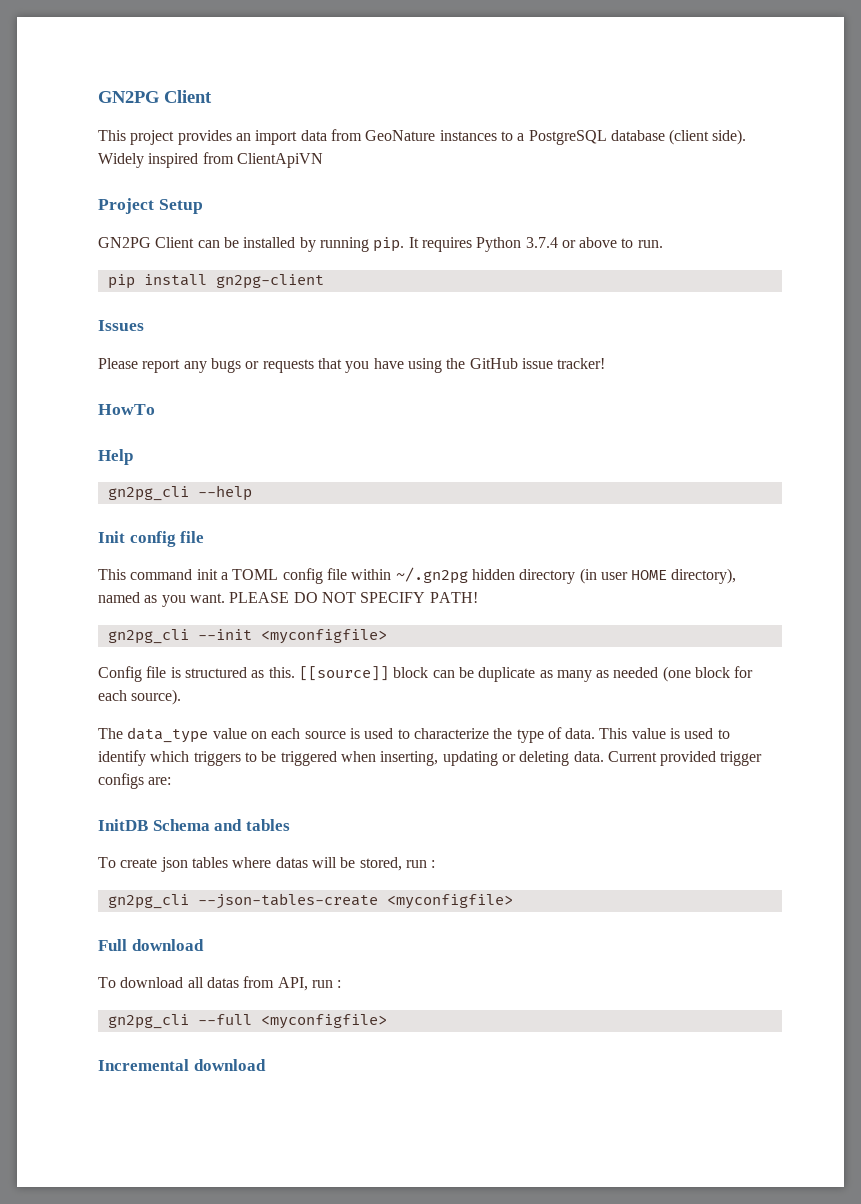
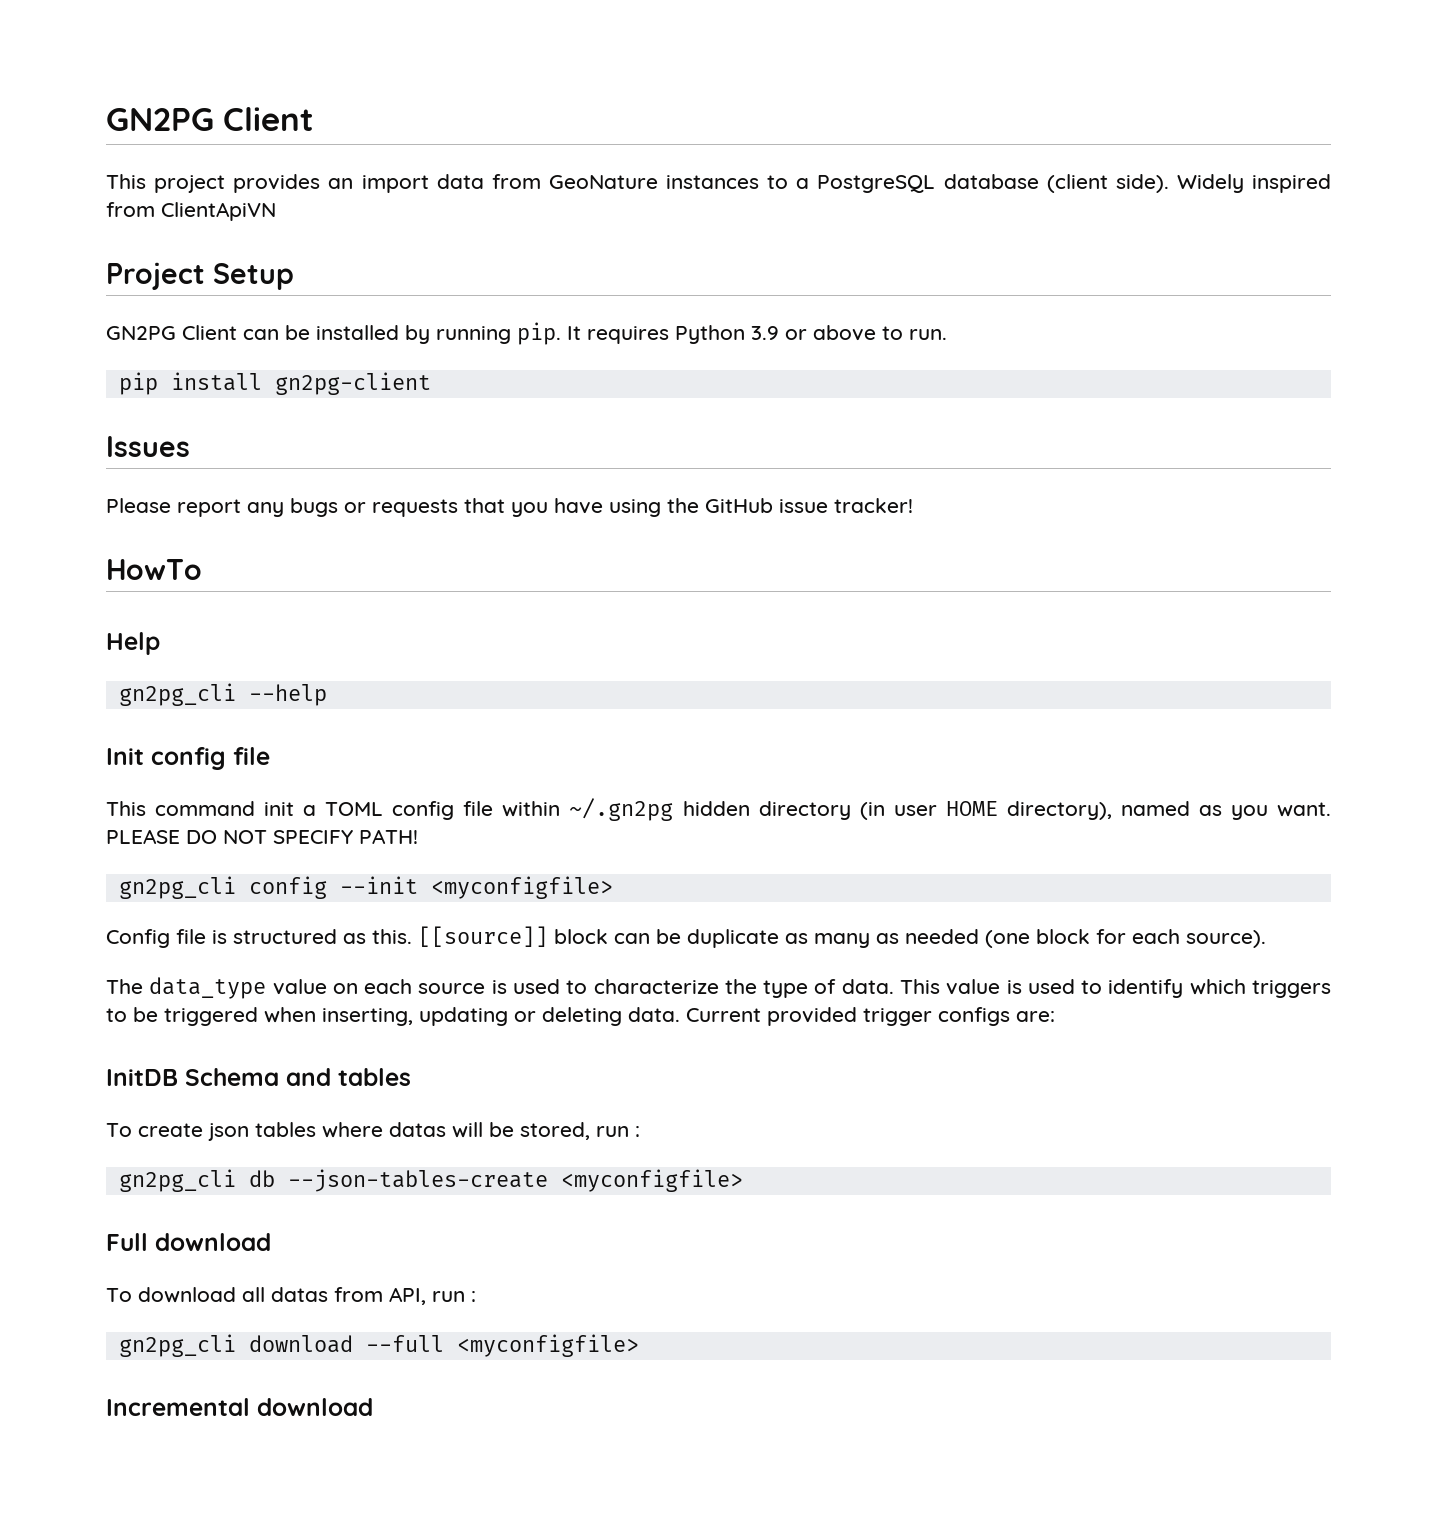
[525,237,558,248] 3.7.4 -> [751,326,779,340] 3.9
(189, 636) none -> [248,876,327,899] config
(189, 901) none -> [248,1170,275,1187] db
(189, 1021) none -> [248,1335,353,1353] download

